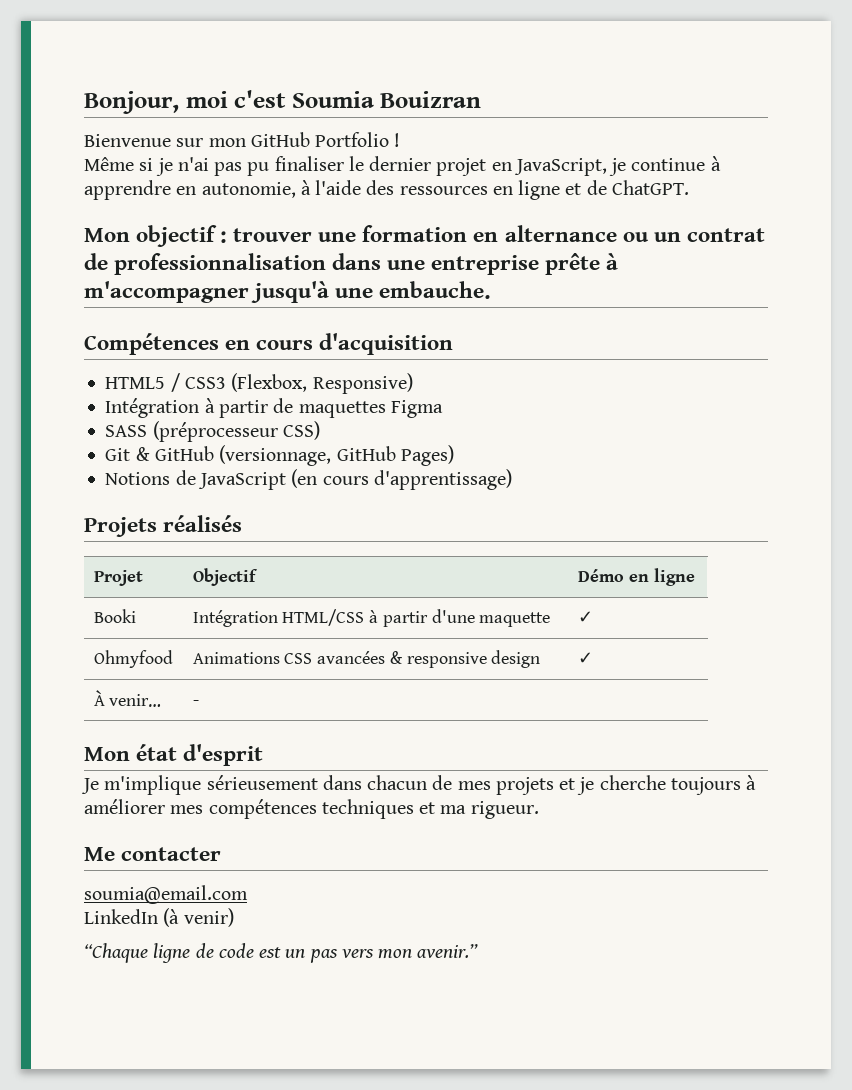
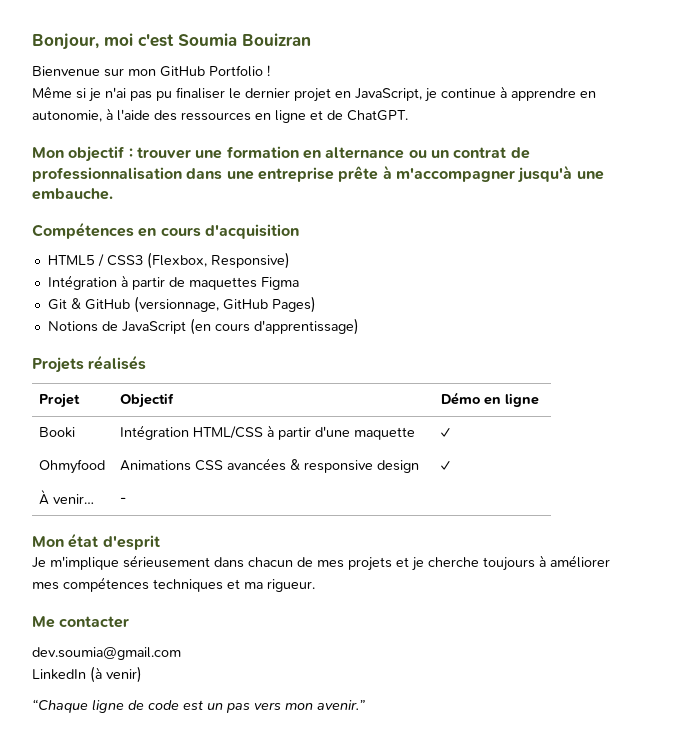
[105,421,320,442] // SASS (préprocesseur CSS) -> (299, 283) none
[84,885,248,904] soumia@email.com -> [32,647,181,660] dev.soumia@gmail.com

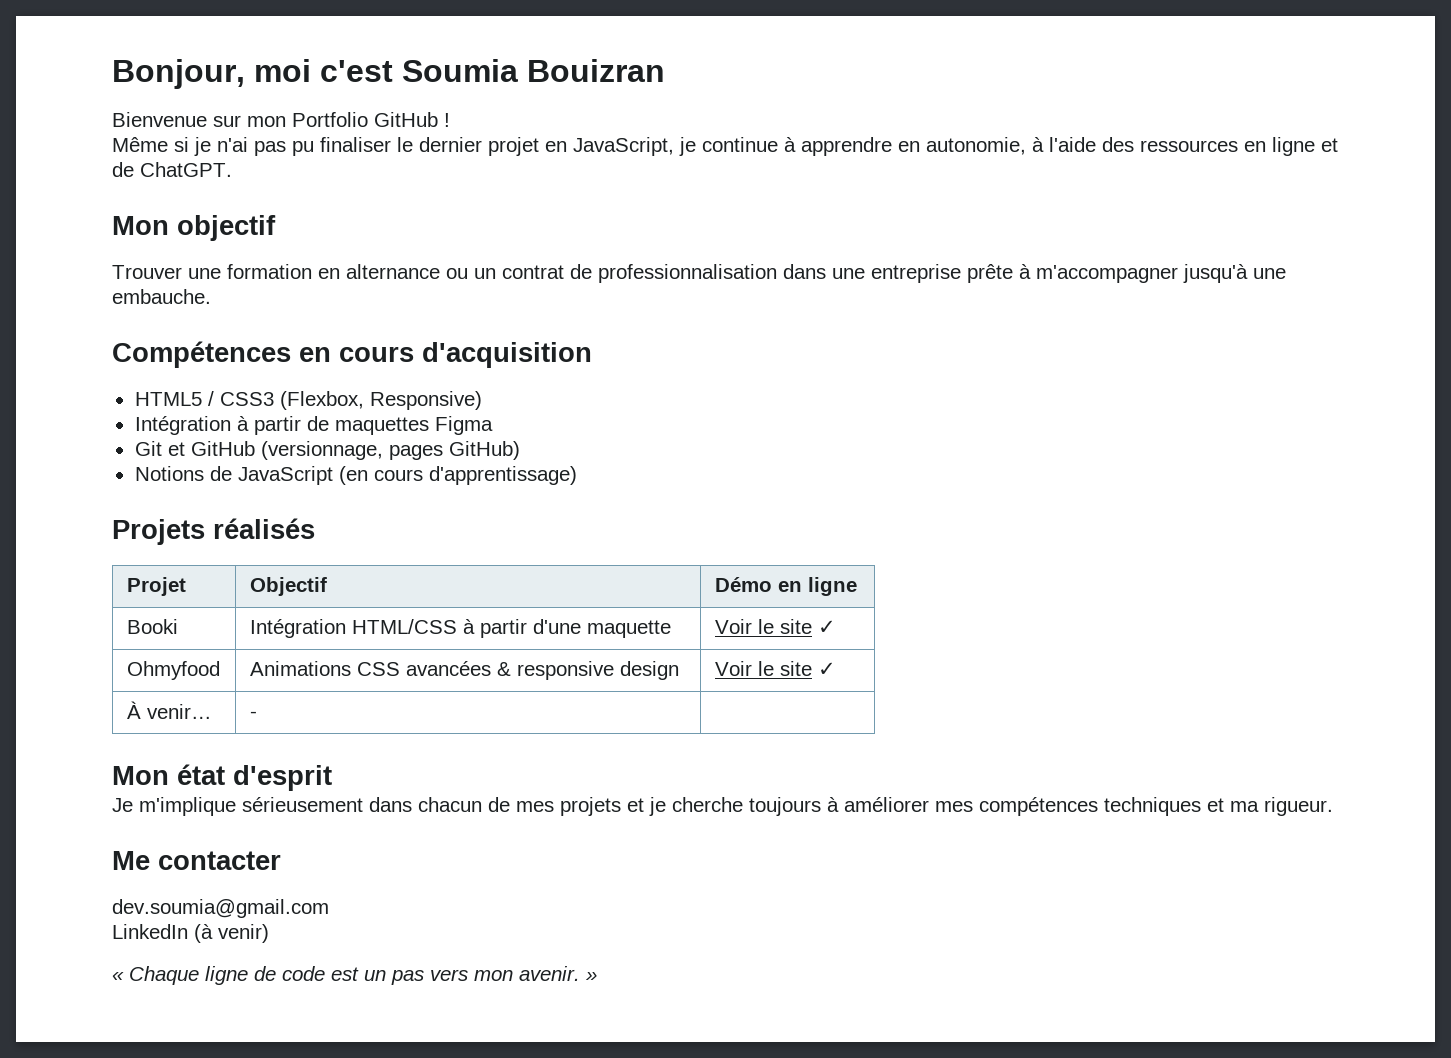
[160,65,263,77] GitHub Portfolio -> [292,112,438,127] Portfolio GitHub
[128,147,191,159] : trouver -> [112,265,182,279] // Trouver
[70,298,81,309] & -> [167,442,185,456] et
[222,296,316,313] GitHub Pages) -> [388,441,520,460] pages GitHub)
(416, 433) none -> [714,619,812,634] Voir le site
(420, 466) none -> [714,661,812,676] Voir le site
[32,699,88,713] “Chaque -> [112,966,199,985] « Chaque
[317,700,365,710] avenir.” -> [519,966,597,981] avenir. »

